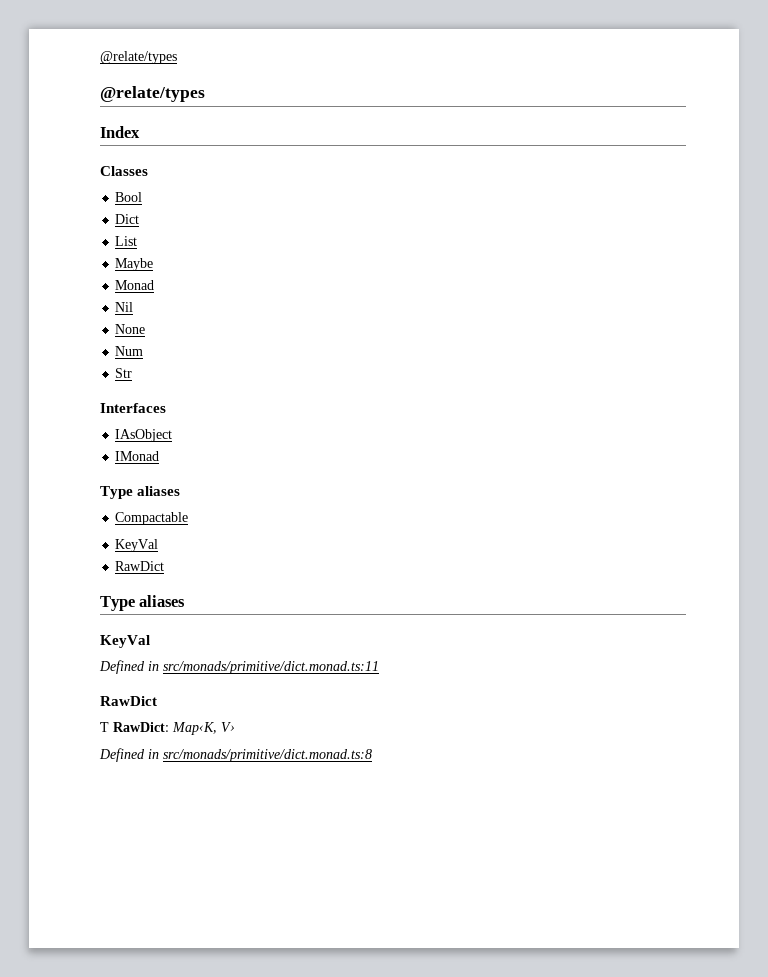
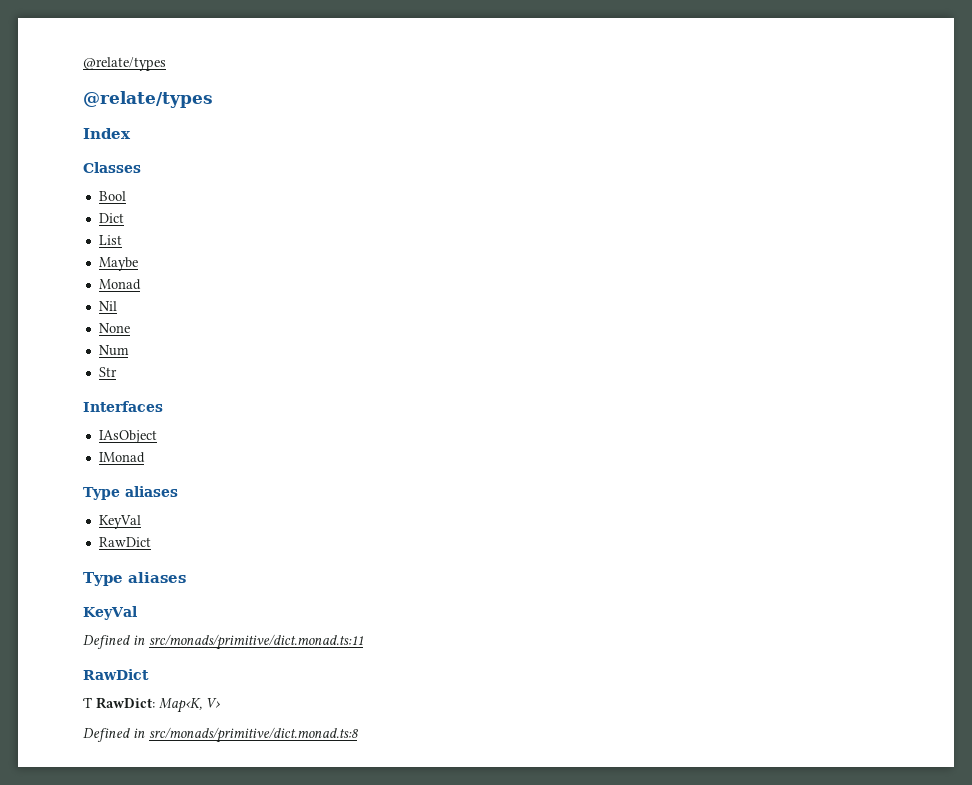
[115,512,189,525] // Compactable -> (178, 491) none

